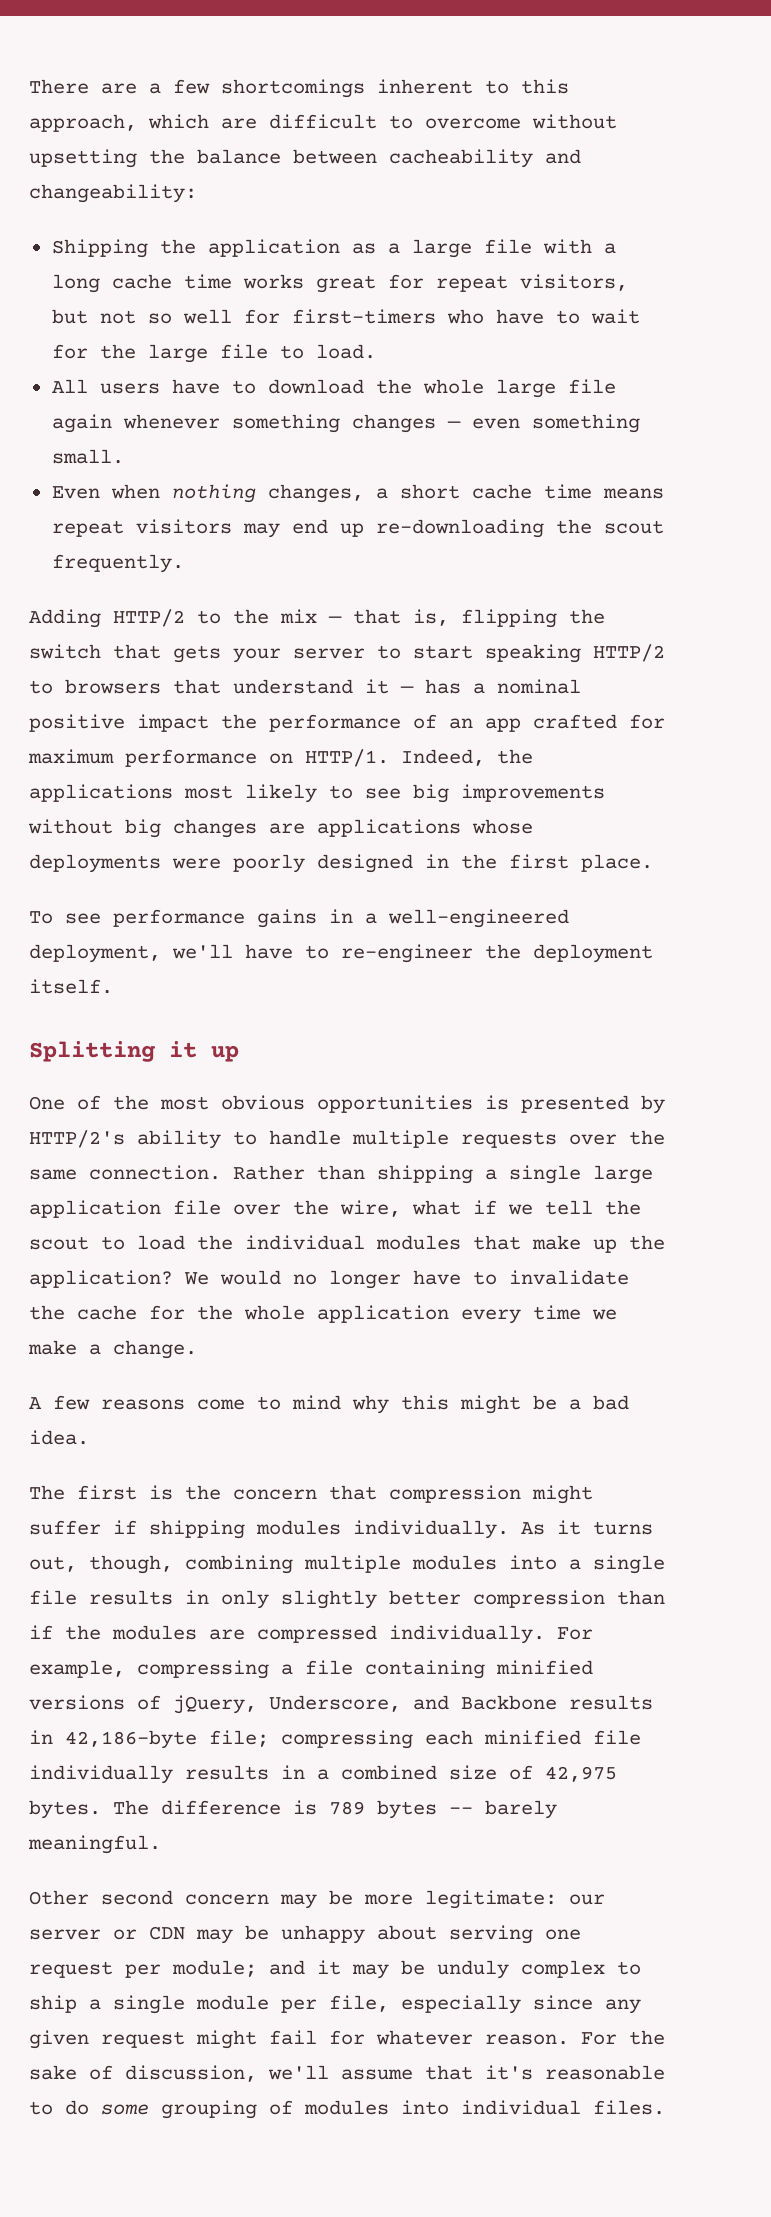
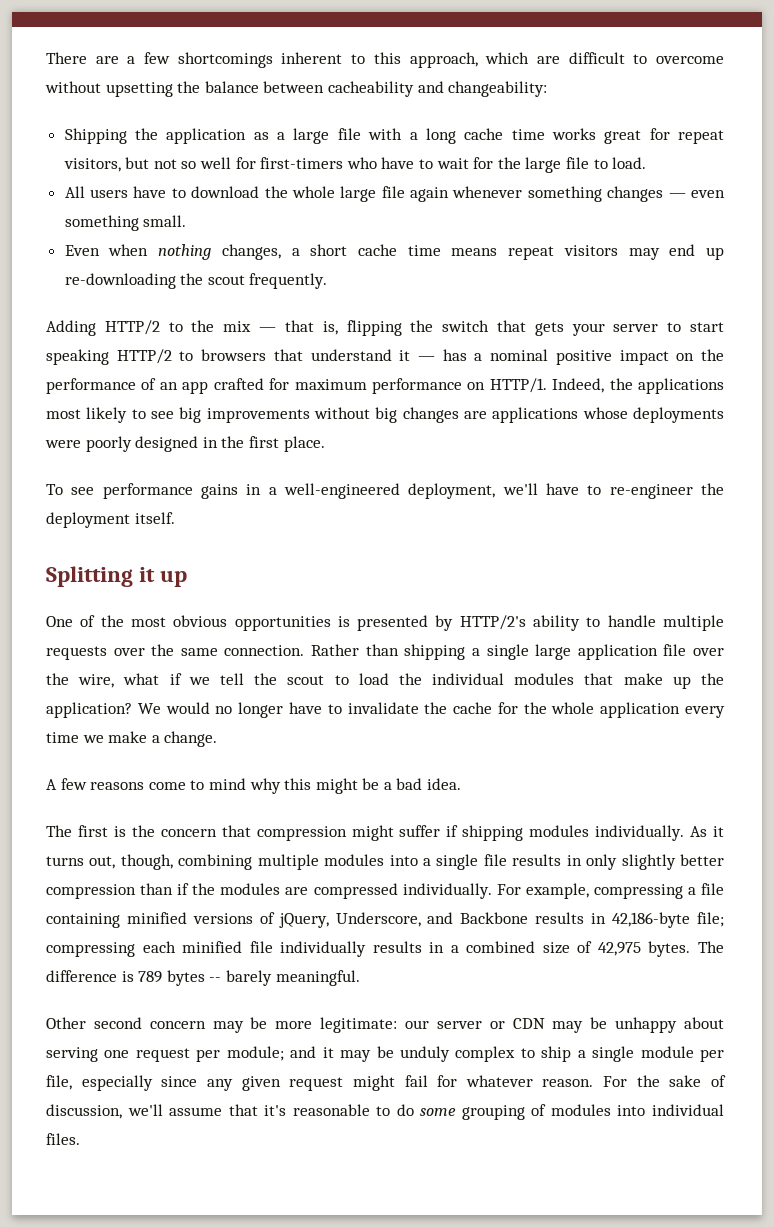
(209, 723) none -> [676,353,695,361] on

